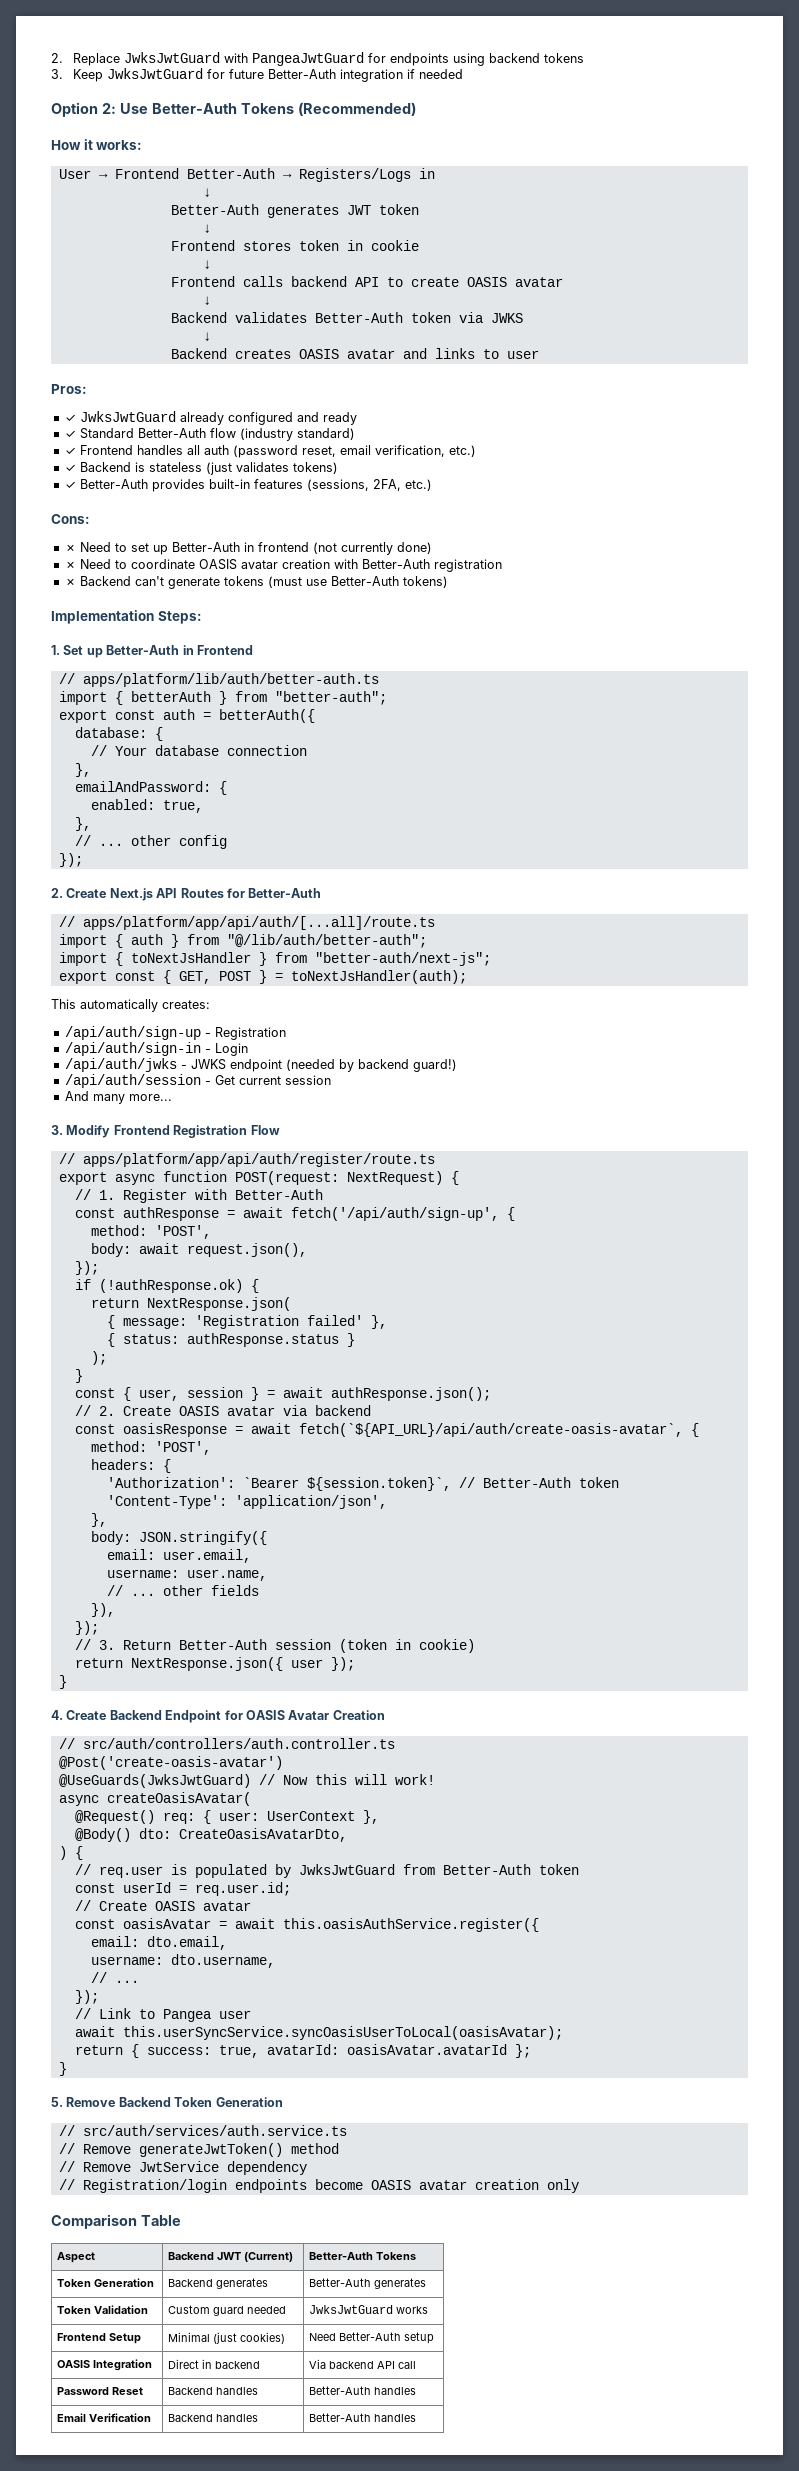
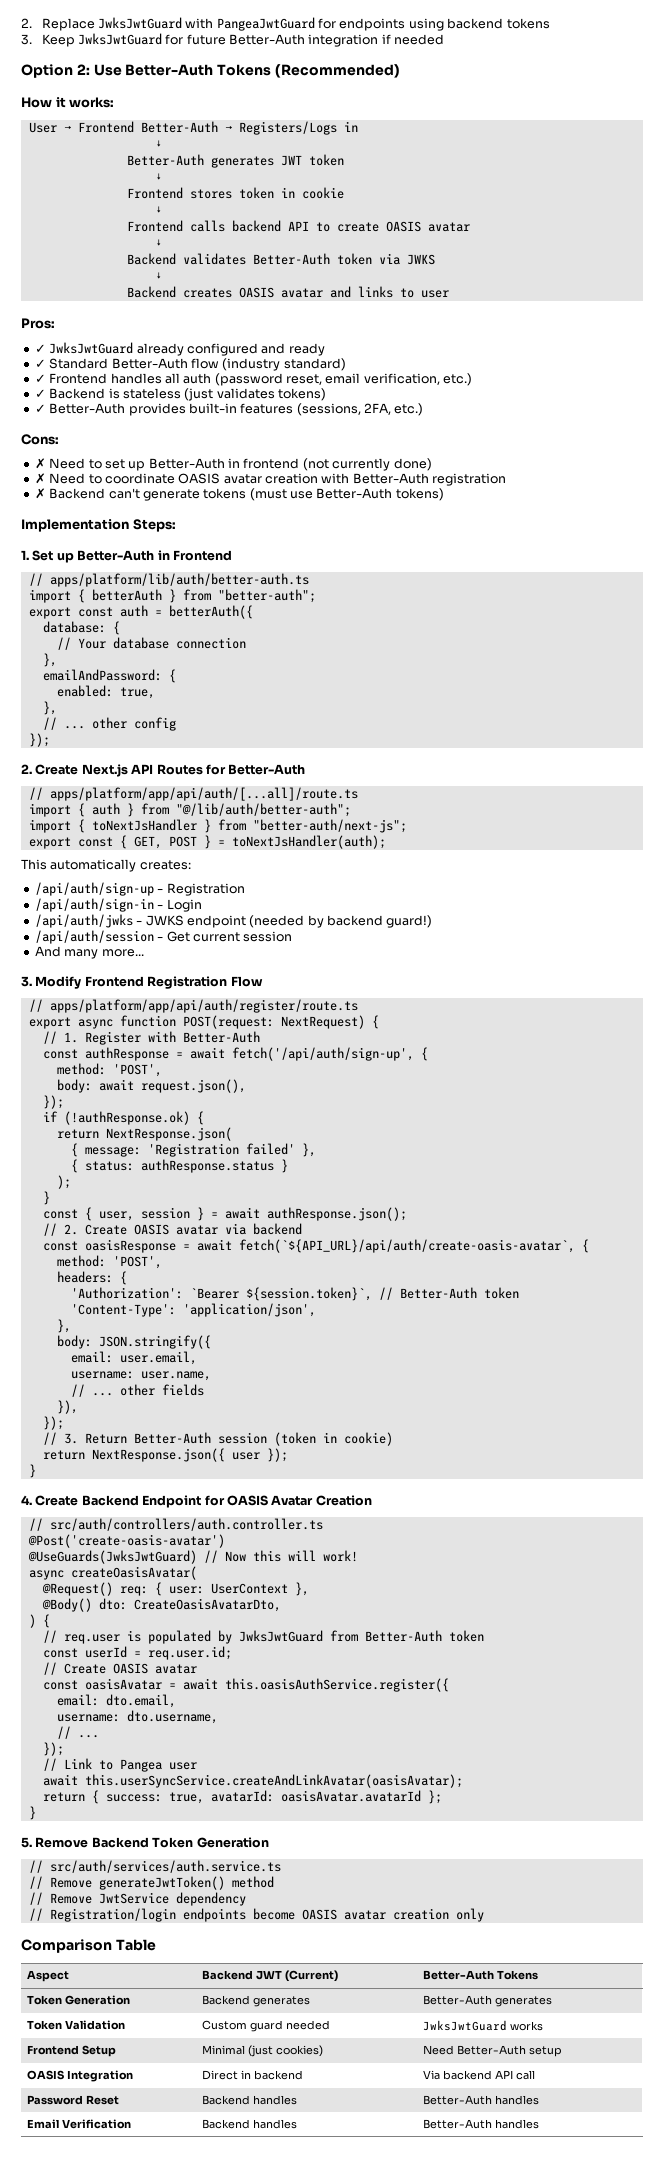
[122,2026,563,2040] this.userSyncService.syncOasisUserToLocal(oasisAvatar); -> [84,1774,463,1788] this.userSyncService.createAndLinkAvatar(oasisAvatar);

